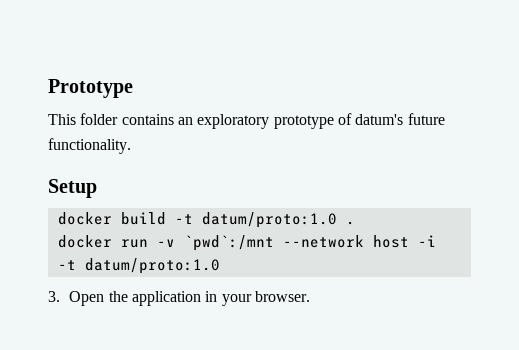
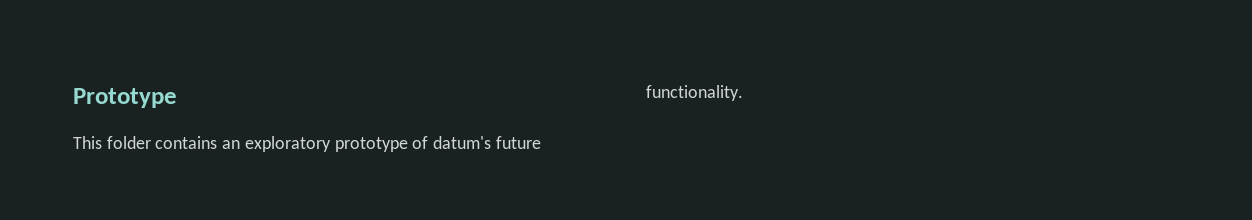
[48,179,97,198] [57,212,355,228] [57,235,436,251] [57,258,220,274] [48,291,310,306] // Setup // docker build -t datum/proto:1.0 . // docker run -v `pwd`:/mnt --network host -i -t datum/proto:1.0 // 3. Open the application in your browser. -> (743, 93) none

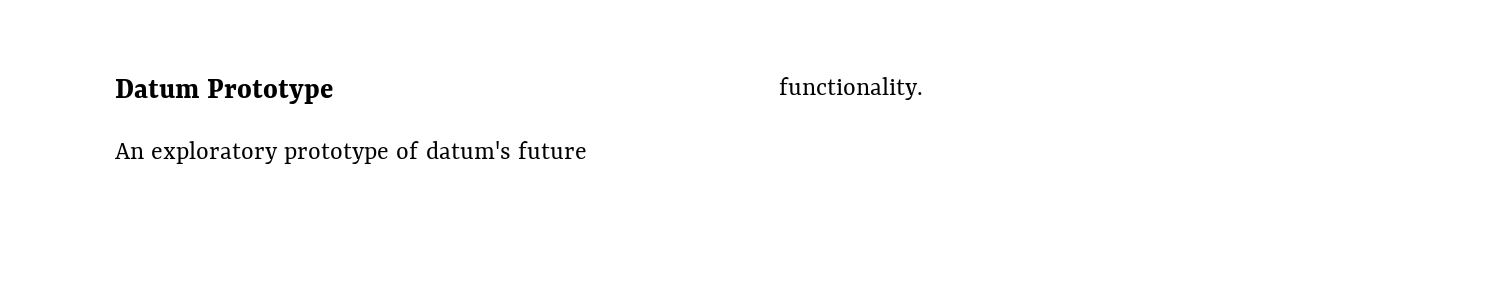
(73, 98) none -> [115,79,199,98] Datum
[73,136,241,149] This folder contains an -> [115,143,144,159] An

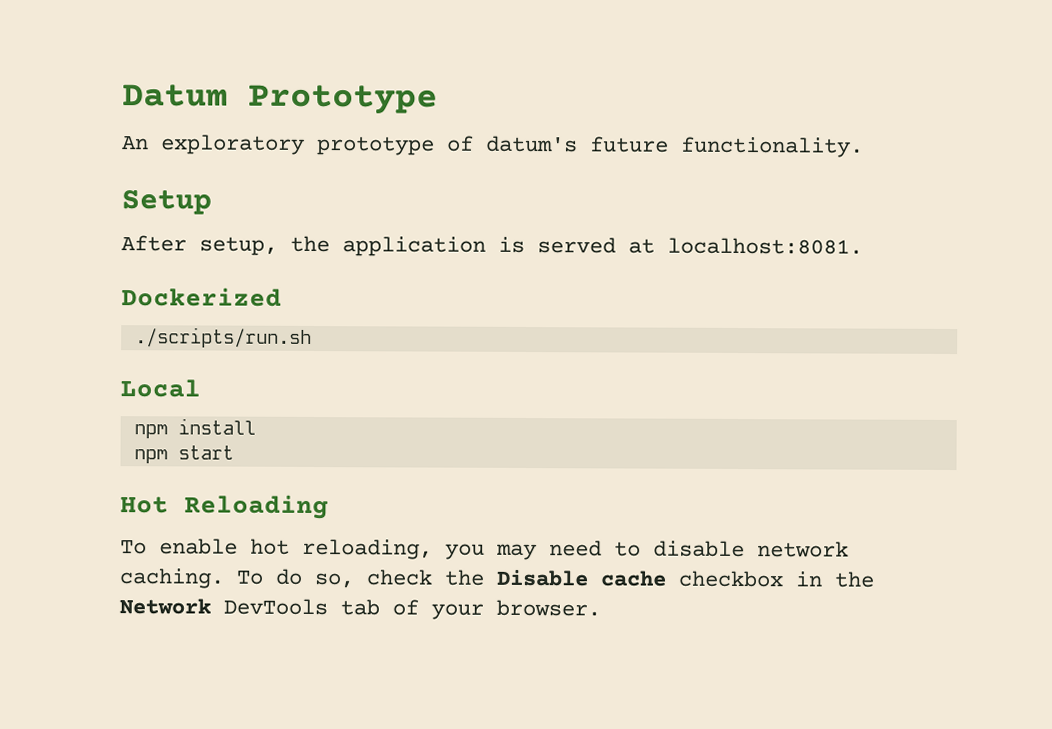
(923, 88) none -> [121,190,212,215] [121,235,863,257] [121,287,282,307] [134,327,312,348] [120,379,201,398] [133,418,256,439] [133,445,234,464] [120,494,329,520] [120,538,849,561] [119,568,875,589] [119,598,601,620] // Setup // After setup, the application is served at localhost:8081. // Dockerized // ./scripts/run.sh // Local // npm install // npm start // Hot Reloading // To enable hot reloading, you may need to disable network caching. To do so, check the Disable cache checkbox in the Network DevTools tab of your browser.

